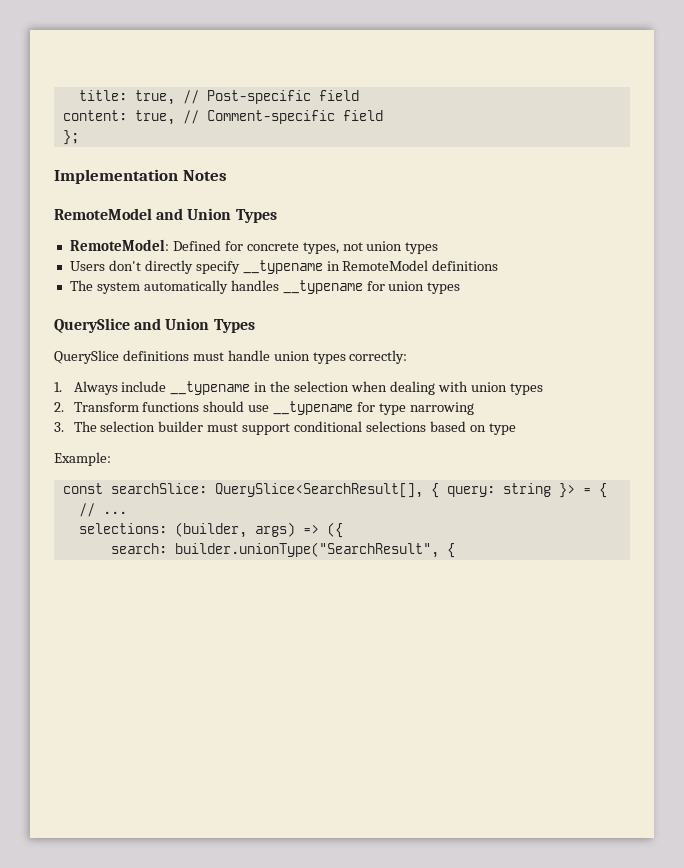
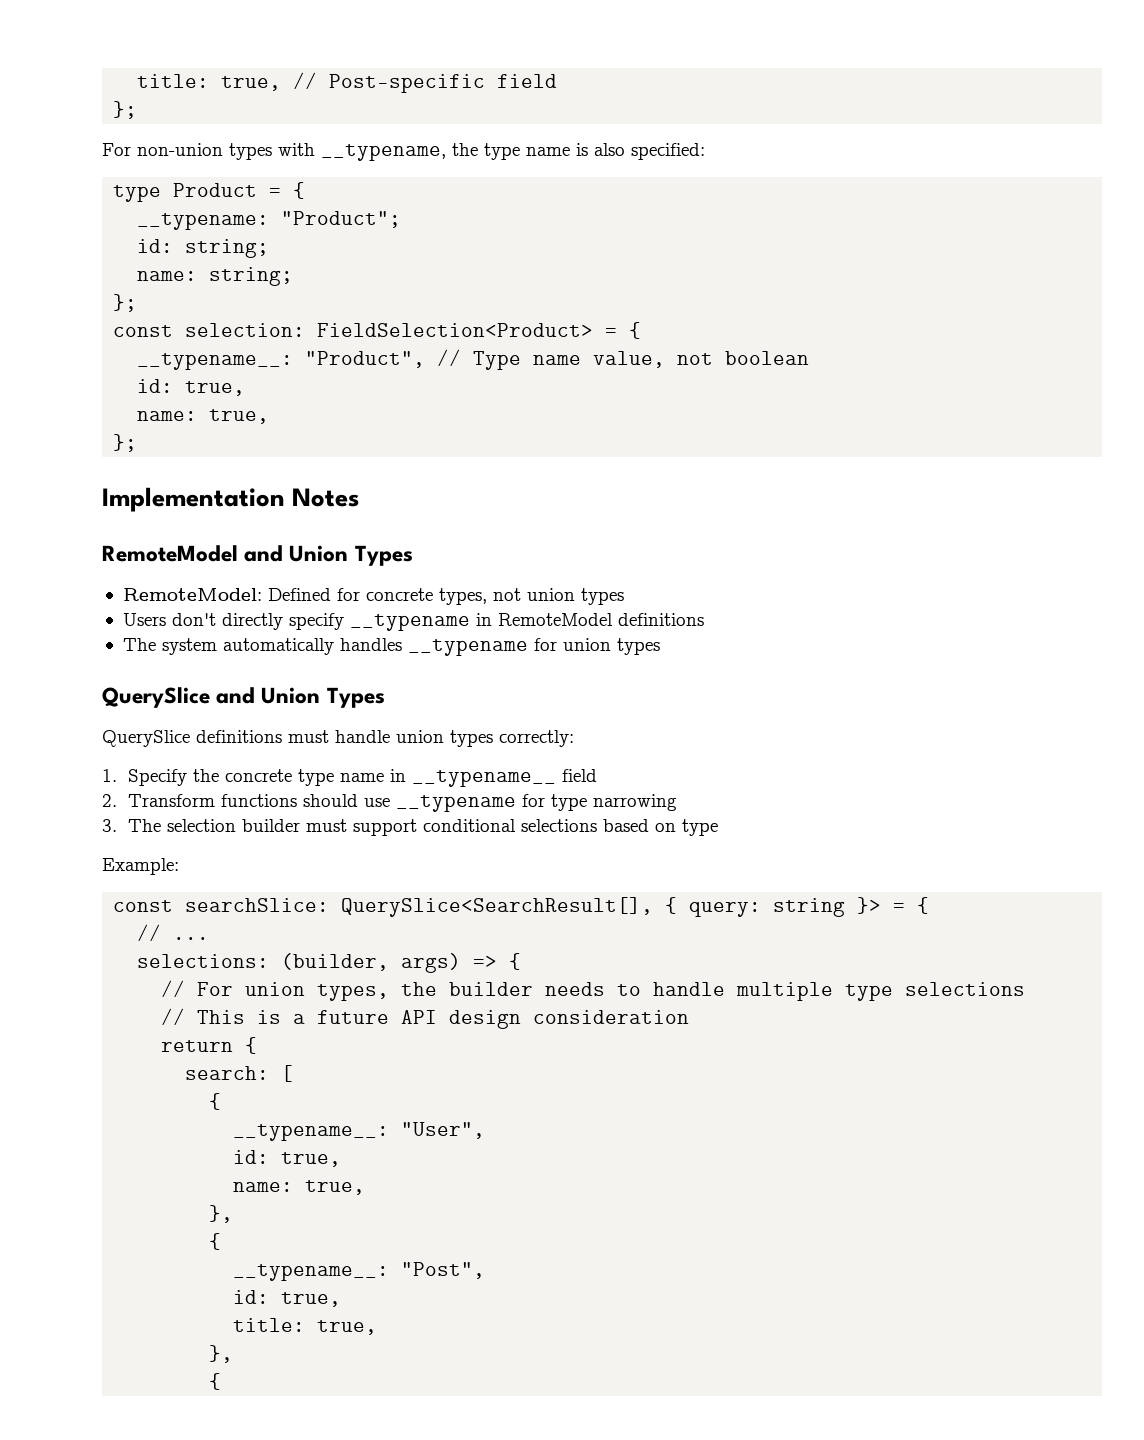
[62,110,383,125] content: true, // Comment-specific field -> [113,101,138,119] [102,143,705,161] [113,182,306,202] [137,211,402,230] [137,239,270,258] [137,267,294,286] [113,294,138,312] [113,322,642,339] [137,349,810,370] [137,379,246,396] [137,409,270,424] }; // For non-union types with __typename, the type name is also specified: // type Product = { // __typename: "Product"; // id: string; // name: string; // }; // const selection: FieldSelection<Product> = { // __typename__: "Product", // Type name value, not boolean // id: true, // name: true,
[73,381,543,395] Always include __typename in the selection when dealing with union types -> [127,769,597,787] Specify the concrete type name in __typename__ field
[326,522,343,538] ({ -> [509,953,522,970] [161,980,1026,1001] [161,1008,690,1029] [161,1037,258,1054] { // // For union types, the builder needs to handle multiple type selections // // This is a future API design consideration // return {
[174,542,455,558] builder.unionType("SearchResult", { -> [281,1065,294,1082] [209,1093,222,1110] [233,1122,486,1141] [233,1150,342,1167] [233,1180,366,1195] [209,1205,234,1223] [209,1233,222,1250] [233,1262,486,1281] [233,1290,342,1307] [233,1318,378,1335] [209,1345,234,1363] [209,1373,222,1390] [ // { // __typename__: "User", // id: true, // name: true, // }, // { // __typename__: "Post", // id: true, // title: true, // }, // {

